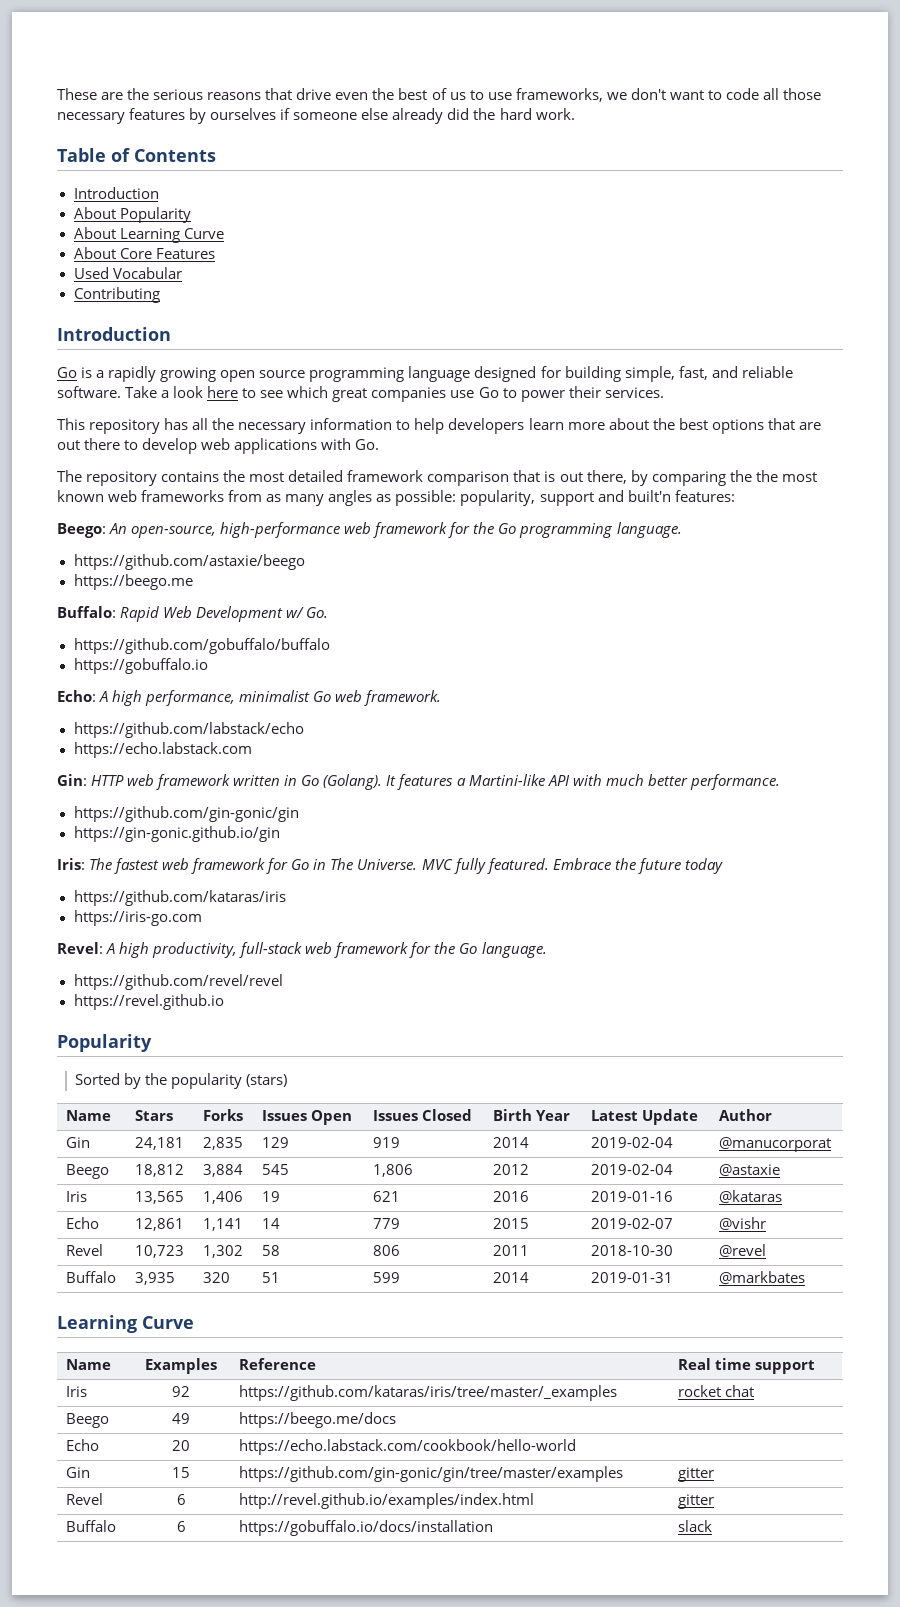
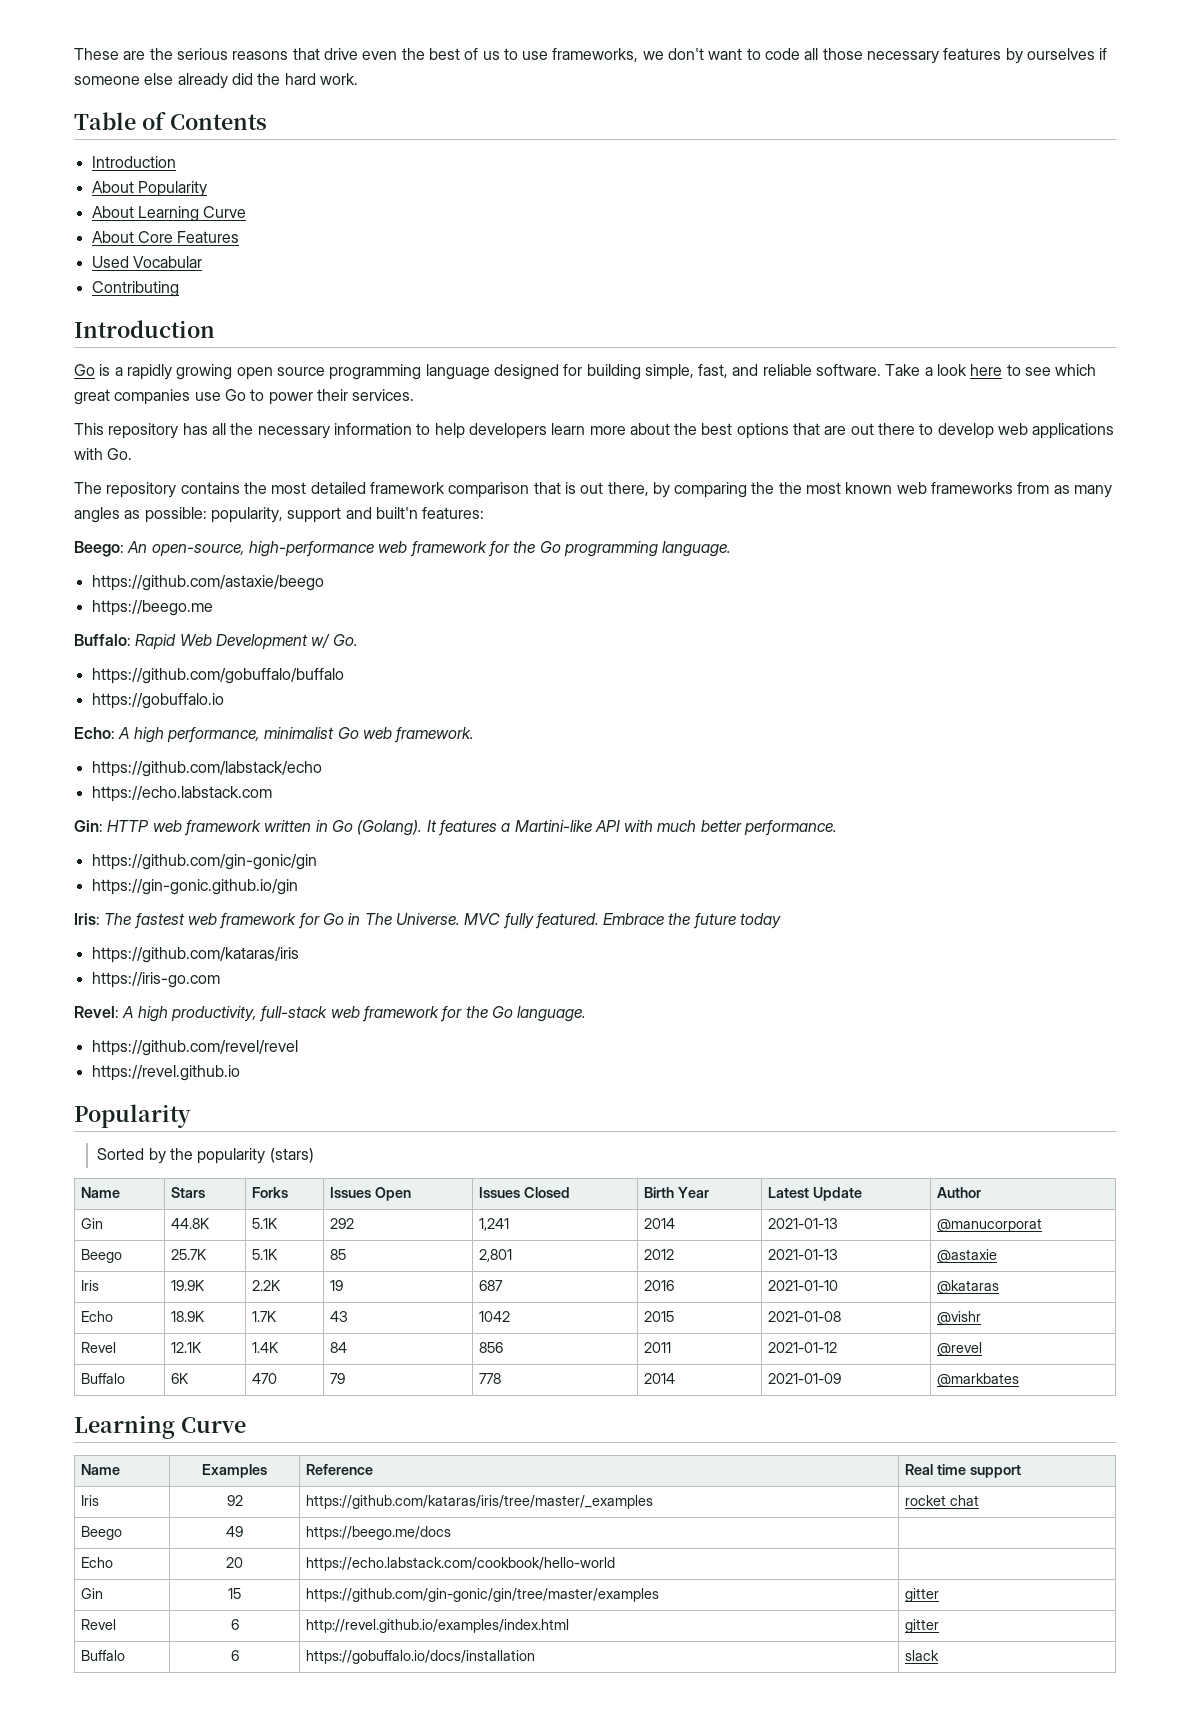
[134,1137,184,1150] [202,1137,243,1150] [261,1137,289,1148] [372,1137,400,1148] [492,1137,529,1148] [590,1137,673,1148] 24,181 | 2,835 | 129 | 919 | 2014 | 2019-02-04 -> [170,1218,210,1229] [251,1218,278,1229] [329,1218,354,1229] [478,1218,509,1231] [643,1218,675,1229] [767,1218,838,1229] 44.8K | 5.1K | 292 | 1,241 | 2014 | 2021-01-13
[134,1164,184,1177] [202,1164,243,1177] [261,1164,289,1175] [372,1164,413,1177] 18,812 | 3,884 | 545 | 1,806 -> [170,1249,207,1260] [251,1249,278,1260] [329,1249,346,1260] [478,1249,512,1262] 25.7K | 5.1K | 85 | 2,801
[590,1164,673,1175] 2019-02-04 -> [767,1249,838,1260] 2021-01-13
[134,1191,184,1204] [202,1191,243,1204] 13,565 | 1,406 -> [170,1280,205,1291] [251,1280,281,1291] 19.9K | 2.2K
[372,1191,400,1202] 621 -> [478,1280,503,1291] 687
[590,1191,673,1202] 2019-01-16 -> [767,1280,838,1291] 2021-01-10
[134,1218,184,1231] [202,1218,243,1231] [261,1218,280,1229] [372,1218,400,1229] 12,861 | 1,141 | 14 | 779 -> [170,1311,205,1322] [251,1311,277,1322] [329,1311,348,1322] [478,1311,510,1322] 18.9K | 1.7K | 43 | 1042
[590,1218,673,1229] 2019-02-07 -> [767,1311,841,1322] 2021-01-08
[134,1245,184,1258] [202,1245,243,1258] [261,1245,280,1256] [372,1245,400,1256] 10,723 | 1,302 | 58 | 806 -> [170,1342,202,1353] [251,1342,279,1353] [329,1342,347,1353] [478,1342,503,1353] 12.1K | 1.4K | 84 | 856
[590,1245,673,1256] 2018-10-30 -> [767,1342,837,1353] 2021-01-12
[134,1272,175,1285] [202,1272,230,1283] [261,1272,280,1283] [372,1272,400,1283] [492,1272,529,1283] [590,1272,673,1283] 3,935 | 320 | 51 | 599 | 2014 | 2019-01-31 -> [170,1373,189,1384] [251,1373,277,1384] [329,1373,345,1384] [478,1373,501,1384] [643,1373,675,1384] [767,1373,841,1384] 6K | 470 | 79 | 778 | 2014 | 2021-01-09

